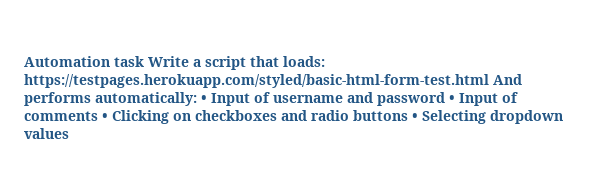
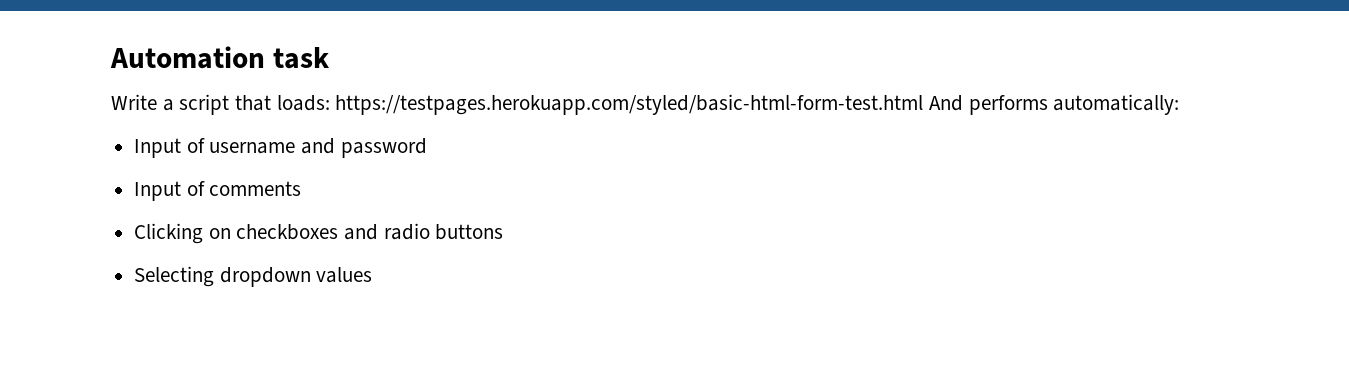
(144, 61) none -> (329, 58) //
[201,95,207,103] • -> (1180, 104) //
[449,95,455,103] • -> (427, 148) //
[102,113,108,121] • -> (302, 188) //
[412,113,418,121] • -> (504, 232) //

